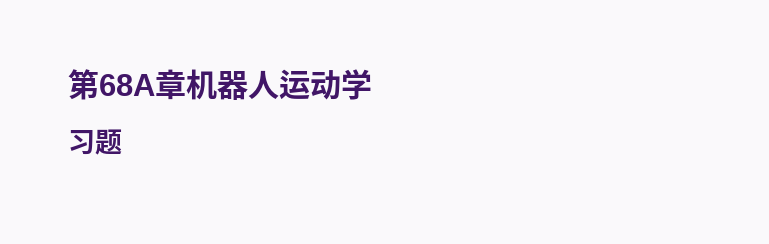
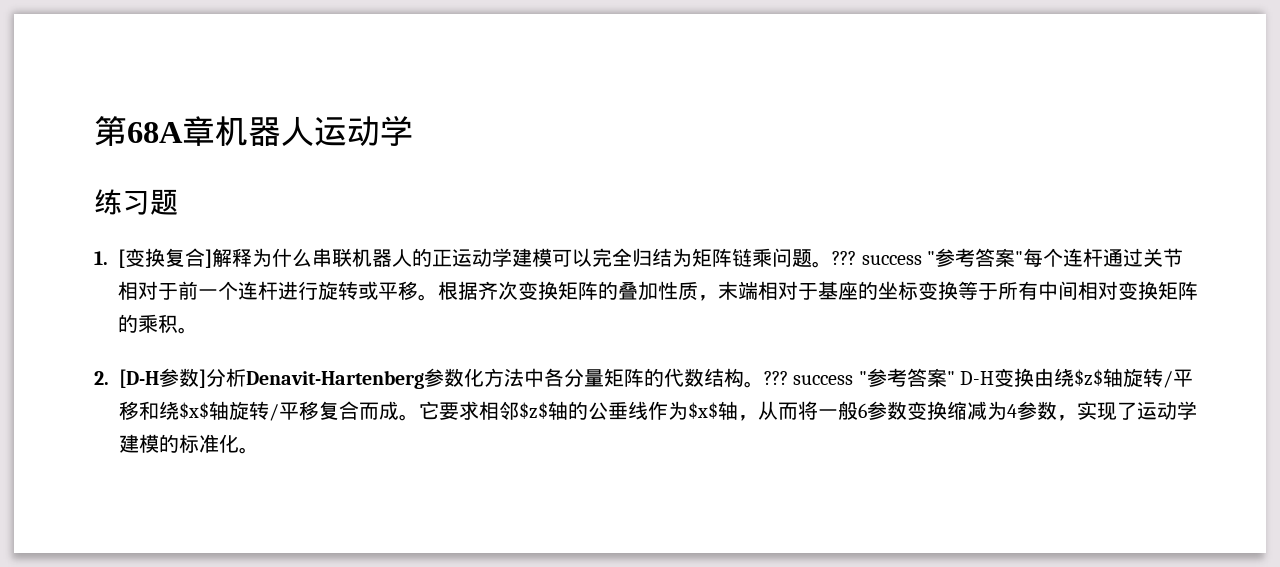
(372, 84) none -> [94,189,122,215] 练
(122, 142) none -> [94,248,1184,268] [118,281,1199,301] [118,314,199,334] [94,368,1194,389] [119,401,1197,421] [119,434,259,454] // 1. [变换复合]解释为什么串联机器人的正运动学建模可以完全归结为矩阵链乘问题。??? success "参考答案"每个连杆通过关节相对于前一个连杆进行旋转或平移。根据齐次变换矩阵的叠加性质，末端相对于基座的坐标变换等于所有中间相对变换矩阵的乘积。 // 2. [D-H参数]分析Denavit-Hartenberg参数化方法中各分量矩阵的代数结构。??? success "参考答案" D-H变换由绕$z$轴旋转/平移和绕$x$轴旋转/平移复合而成。它要求相邻$z$轴的公垂线作为$x$轴，从而将一般6参数变换缩减为4参数，实现了运动学建模的标准化。

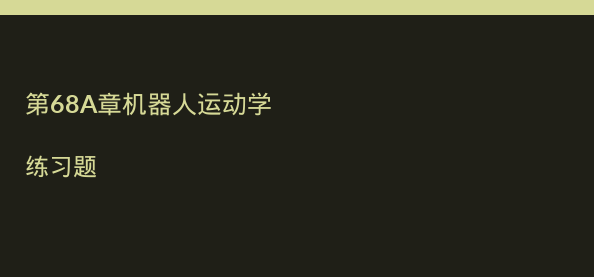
[94,248,1184,268] [118,281,1199,301] [118,314,199,334] [94,368,1194,389] [119,401,1197,421] [119,434,259,454] // 1. [变换复合]解释为什么串联机器人的正运动学建模可以完全归结为矩阵链乘问题。??? success "参考答案"每个连杆通过关节相对于前一个连杆进行旋转或平移。根据齐次变换矩阵的叠加性质，末端相对于基座的坐标变换等于所有中间相对变换矩阵的乘积。 // 2. [D-H参数]分析Denavit-Hartenberg参数化方法中各分量矩阵的代数结构。??? success "参考答案" D-H变换由绕$z$轴旋转/平移和绕$x$轴旋转/平移复合而成。它要求相邻$z$轴的公垂线作为$x$轴，从而将一般6参数变换缩减为4参数，实现了运动学建模的标准化。 -> (97, 167) none

